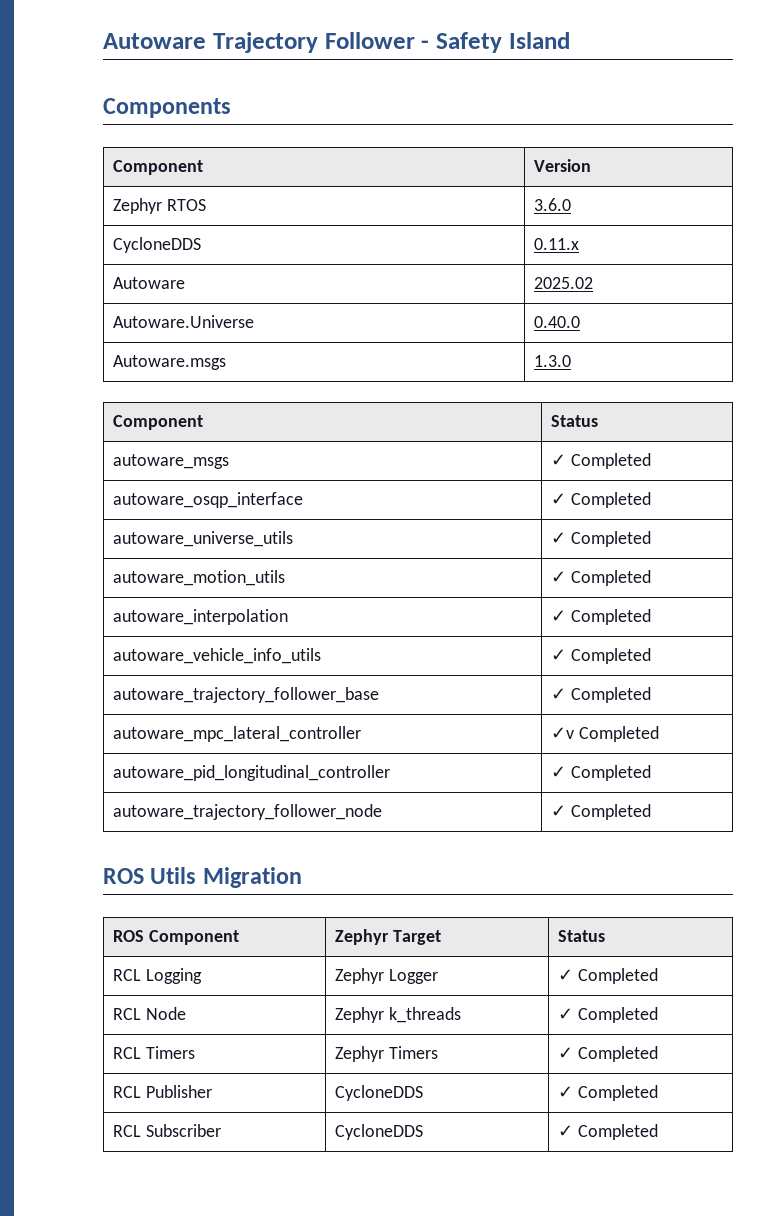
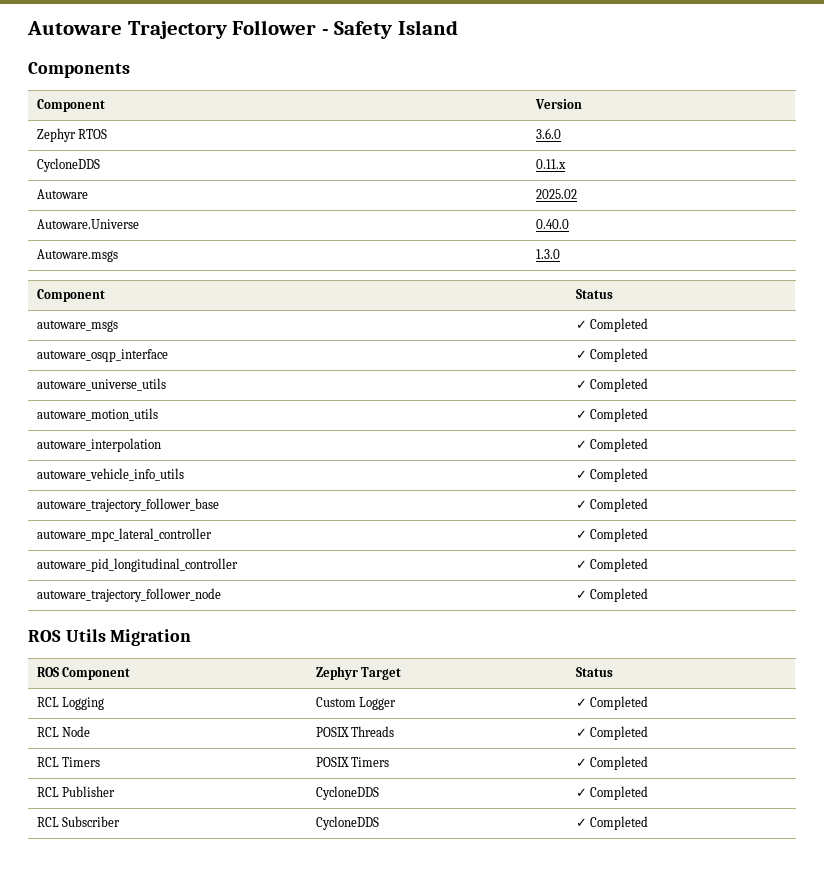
[550,727,574,739] ✓v -> [575,530,587,539] ✓
[334,968,384,984] Zephyr -> [315,697,356,707] Custom
[334,1007,461,1023] Zephyr k_threads -> [315,726,395,737] POSIX Threads
[334,1046,384,1062] Zephyr -> [315,757,349,767] POSIX

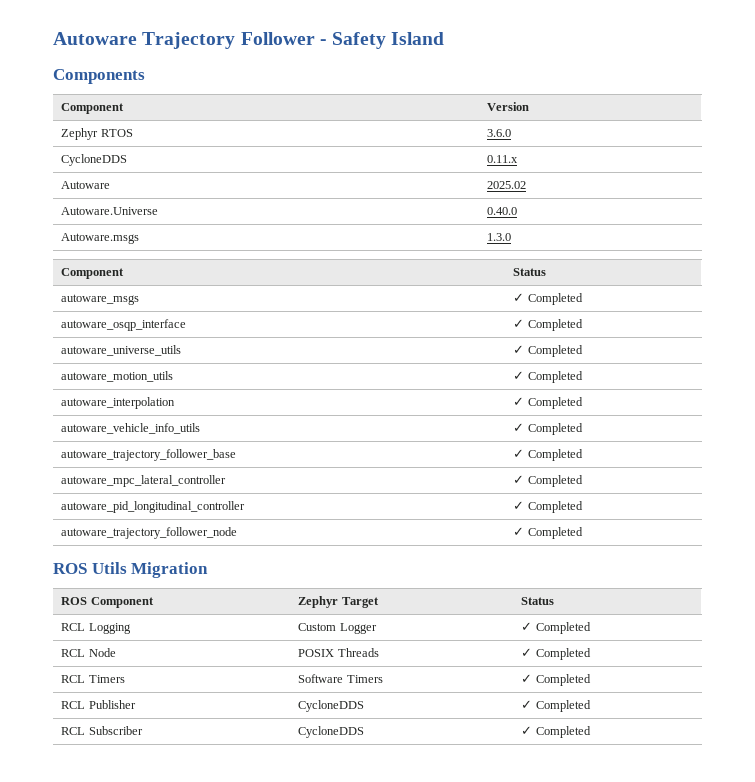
[315,757,349,767] POSIX -> [298,674,344,683] Software

